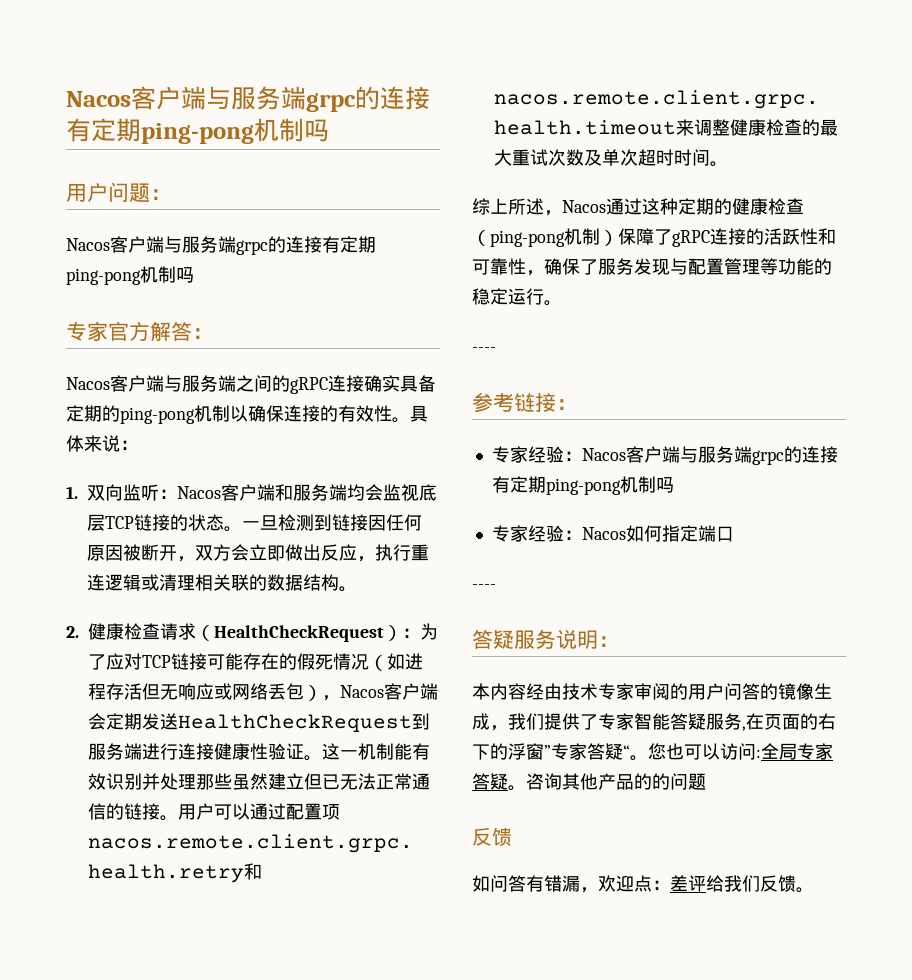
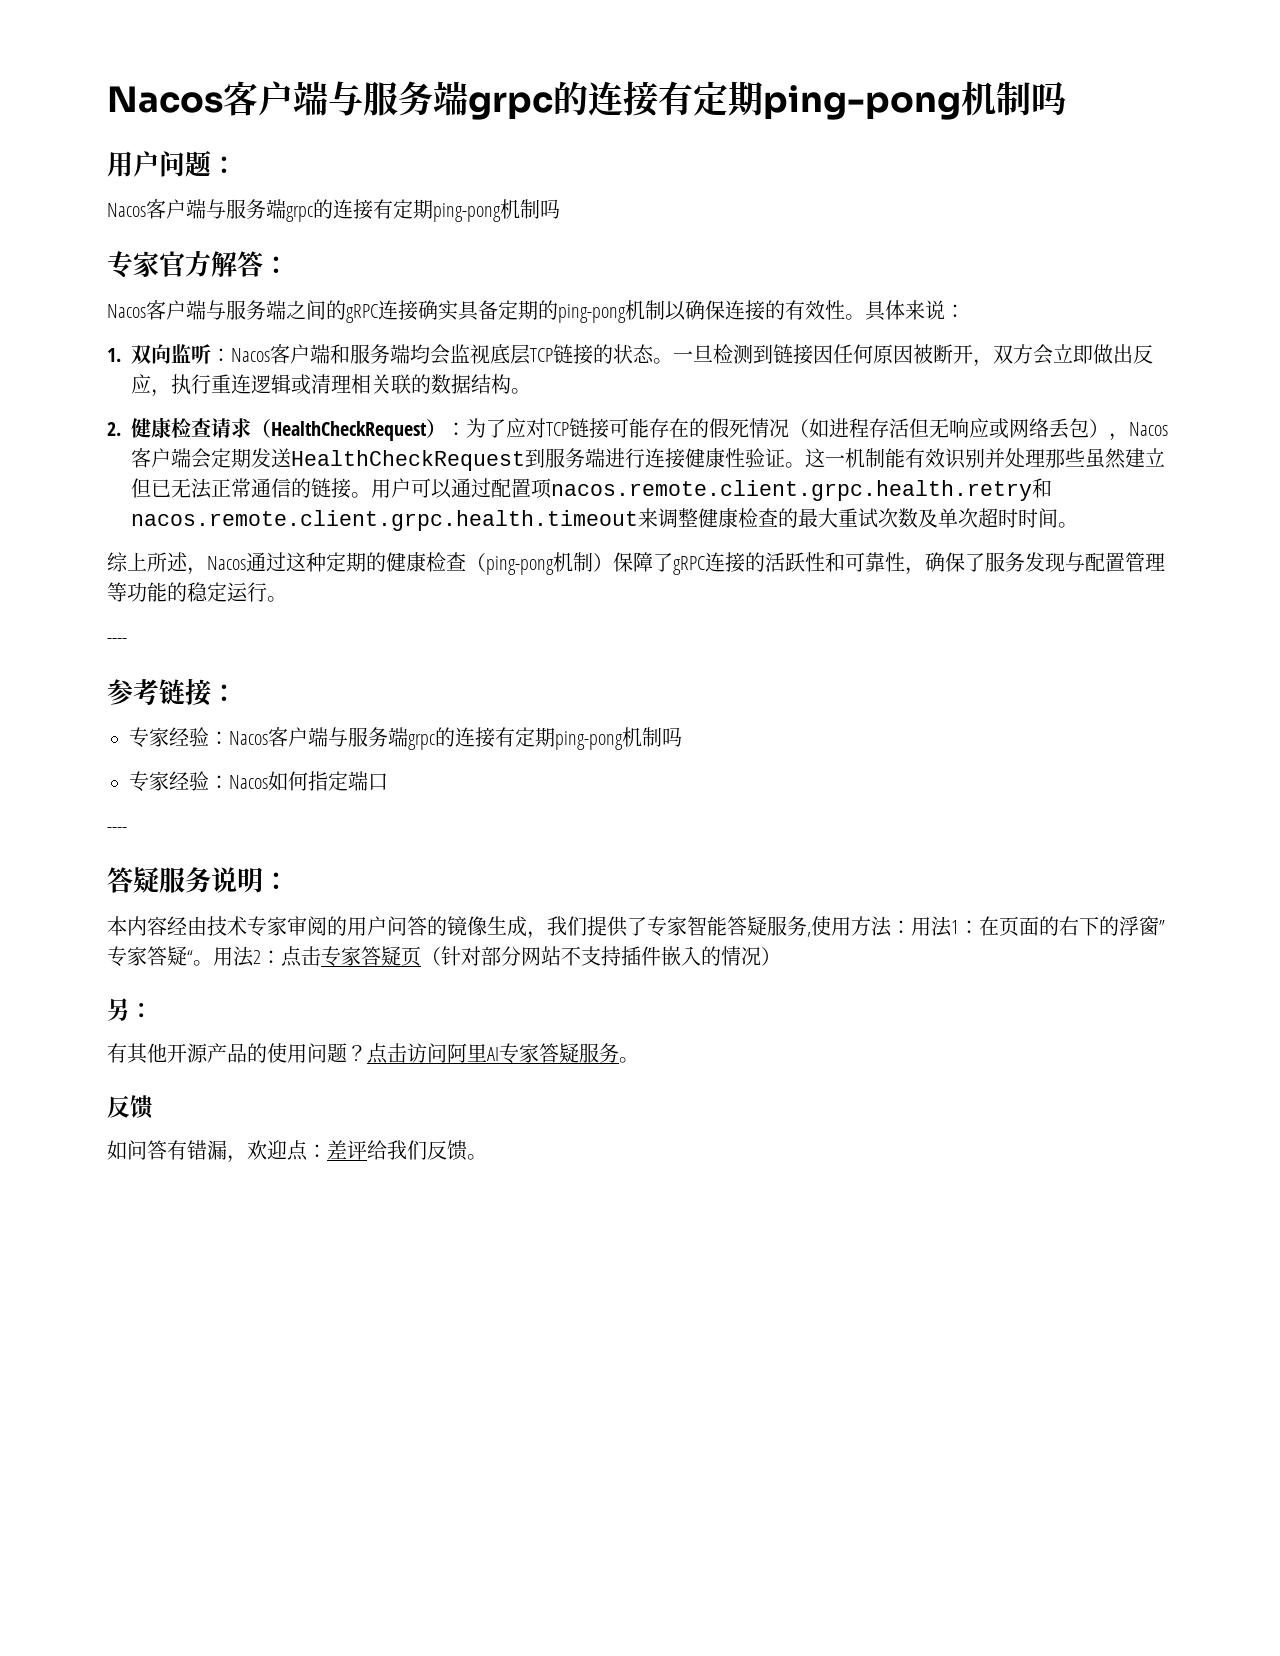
(746, 728) none -> [811,916,979,937] 使用方法：用法1：
[648,743,833,760] [472,773,706,791] 您也可以访问:全局专家答疑。咨询其他产品的的问题 -> [213,946,781,967] [107,998,153,1021] [107,1043,639,1064] 用法2：点击专家答疑页（针对部分网站不支持插件嵌入的情况） // 另： // 有其他开源产品的使用问题？点击访问阿里AI专家答疑服务。

